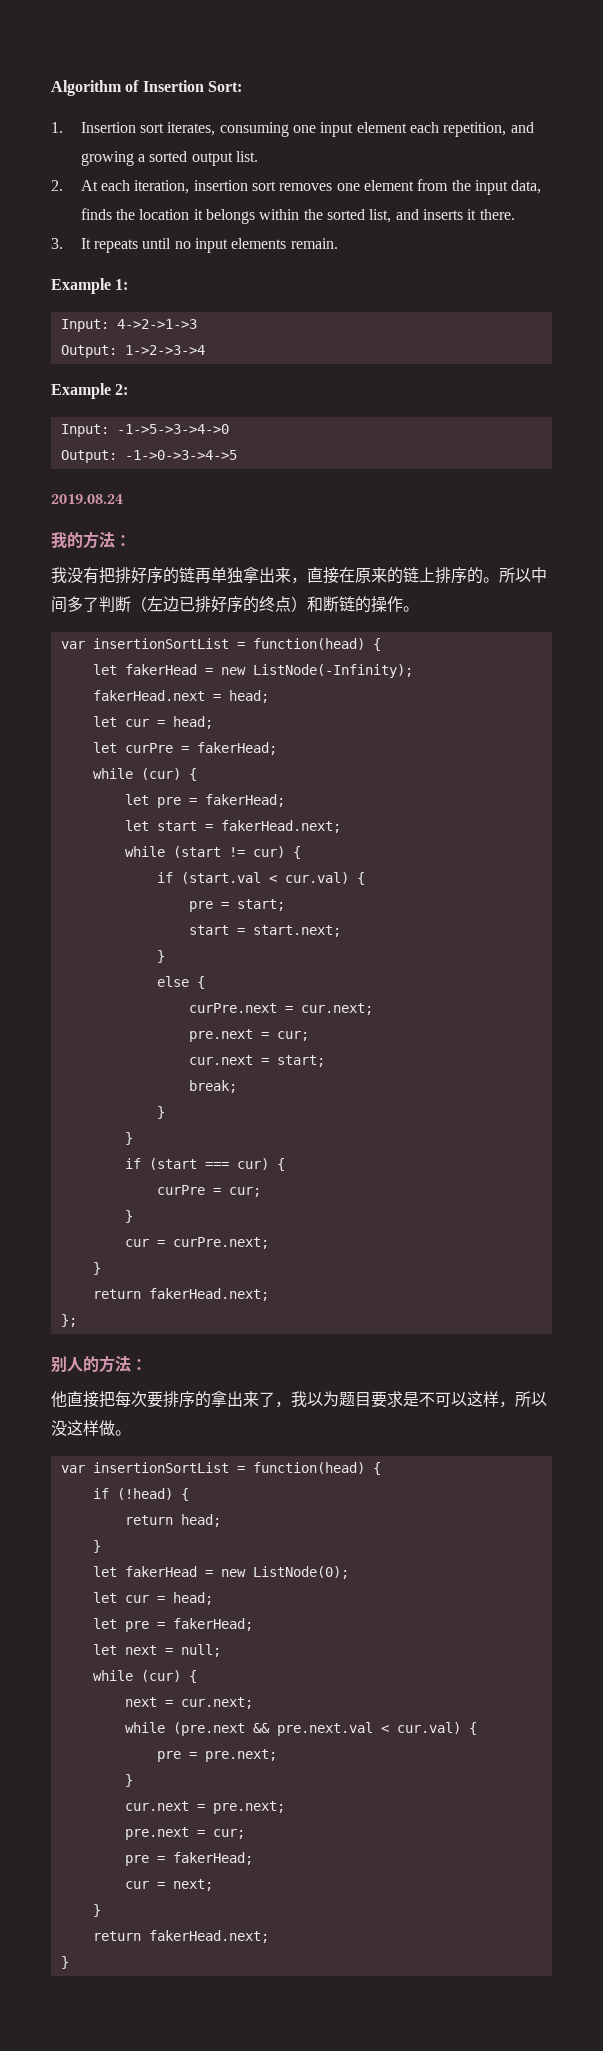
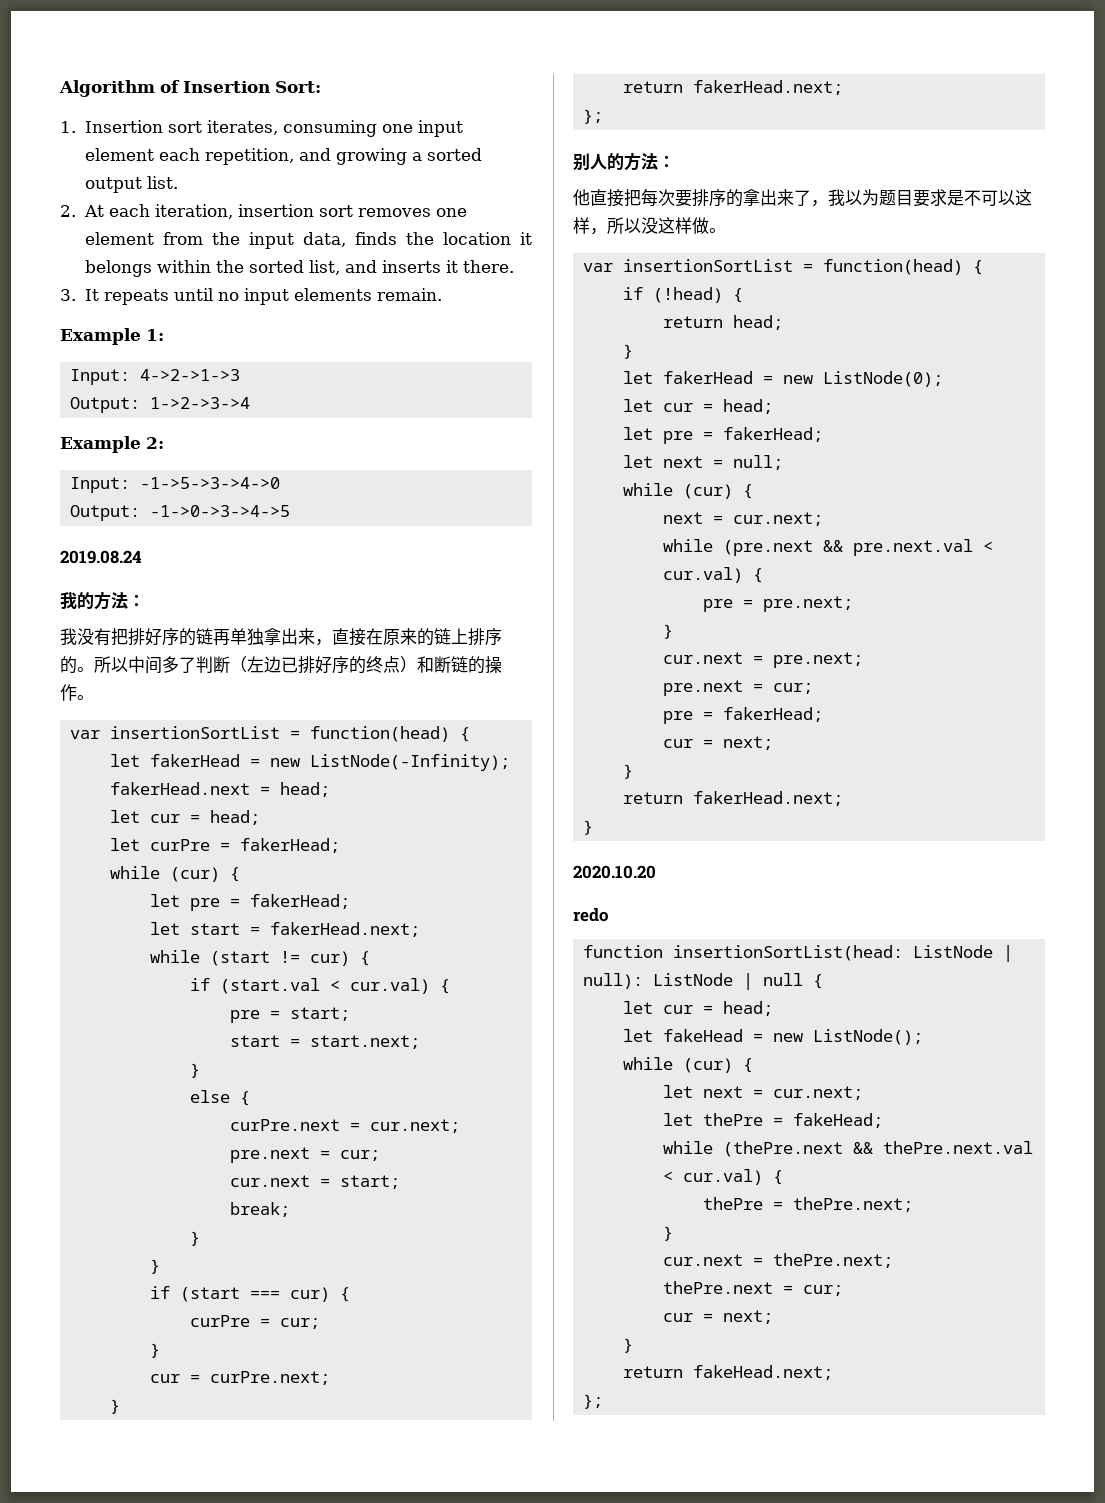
(69, 1962) none -> [573,865,656,879] [573,908,609,922] [583,945,1014,962] [583,973,824,990] [623,1001,774,1016] [623,1029,924,1045] [623,1057,754,1073] [663,1085,864,1100] [663,1113,884,1128] [663,1141,1034,1157] [663,1169,784,1185] [703,1197,914,1212] [663,1226,674,1241] [663,1253,894,1268] [663,1281,844,1296] [663,1310,774,1324] [623,1338,634,1353] [623,1365,834,1380] [583,1394,604,1409] // 2020.10.20 // redo // function insertionSortList(head: ListNode | null): ListNode | null { // let cur = head; // let fakeHead = new ListNode(); // while (cur) { // let next = cur.next; // let thePre = fakeHead; // while (thePre.next && thePre.next.val < cur.val) { // thePre = thePre.next; // } // cur.next = thePre.next; // thePre.next = cur; // cur = next; // } // return fakeHead.next; // };

